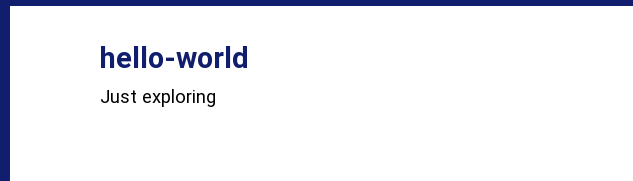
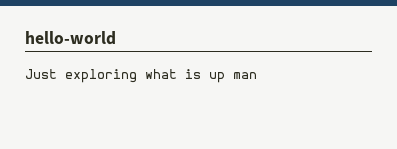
(216, 98) none -> [145,69,257,83] what is up man

